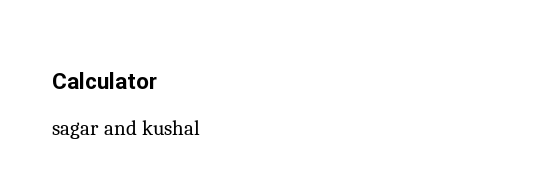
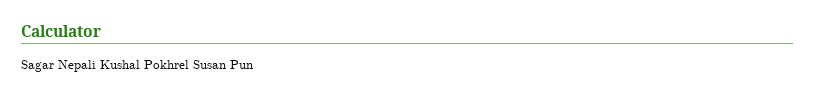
[52,120,201,139] sagar and kushal -> [21,60,253,72] Sagar Nepali Kushal Pokhrel Susan Pun

